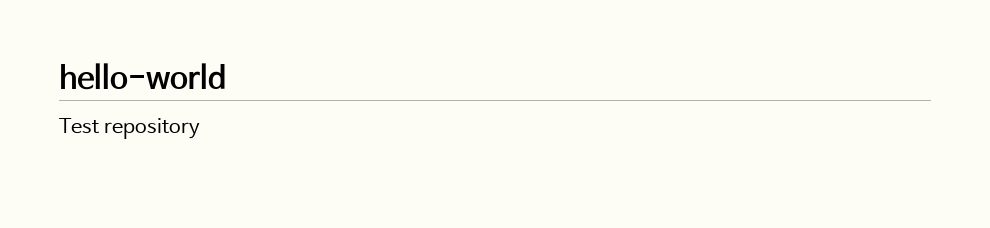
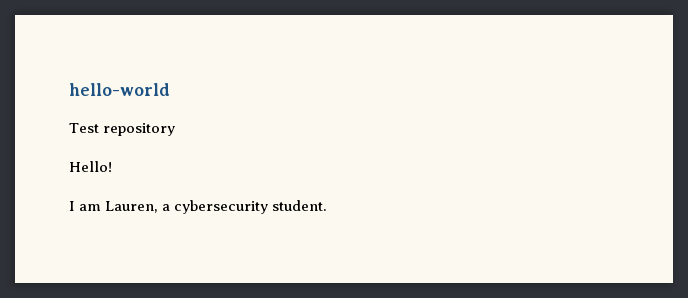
(201, 128) none -> [69,161,112,172] [69,200,328,214] // Hello! // I am Lauren, a cybersecurity student.

